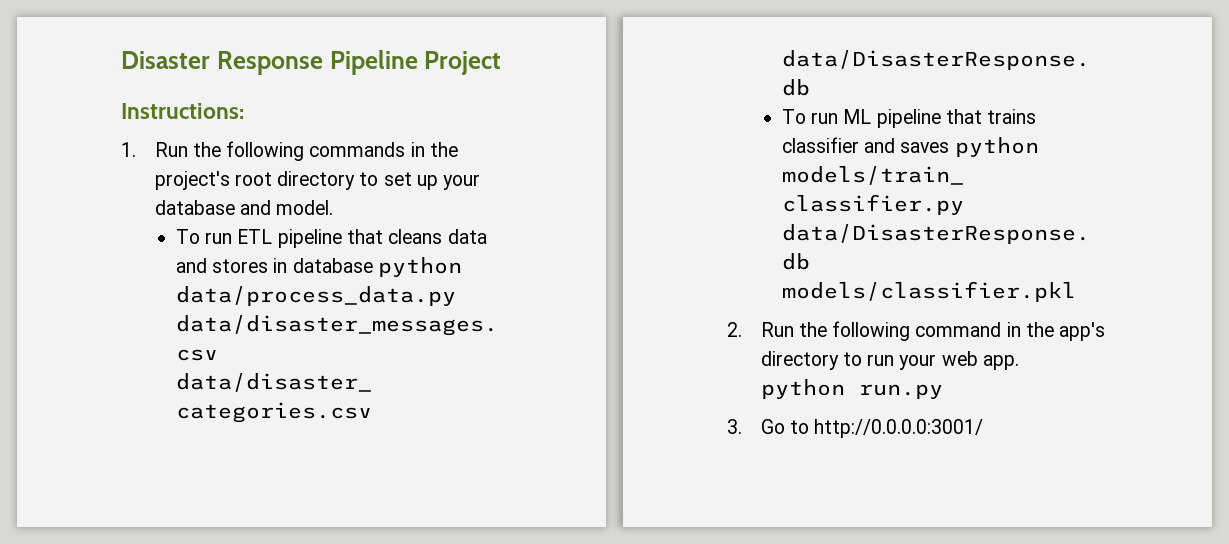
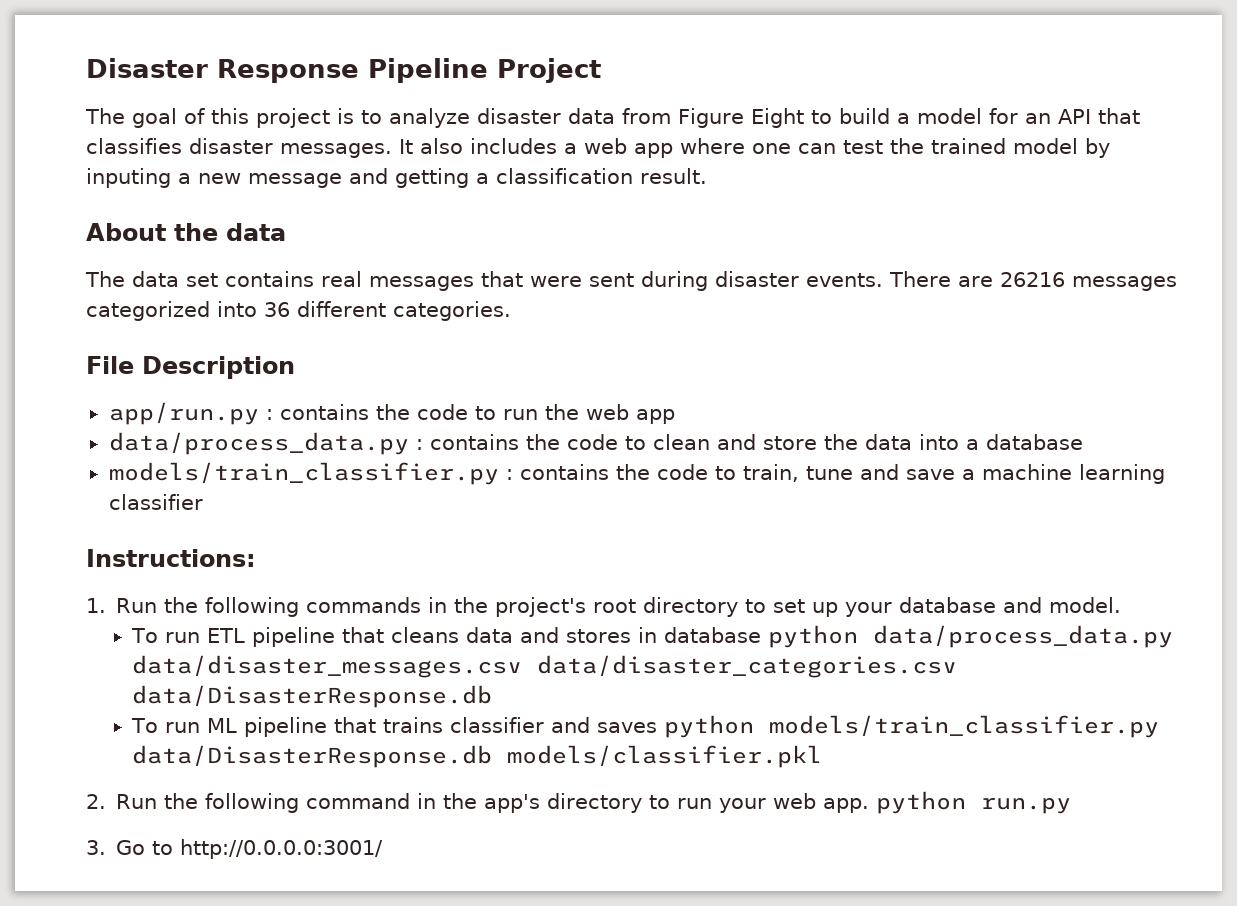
(502, 63) none -> [85,108,1140,128] [86,138,1110,158] [86,168,707,188] [86,223,286,241] [85,271,1177,291] [86,301,511,321] [86,356,295,379] [108,402,675,425] [108,432,1083,455] [108,462,1165,485] [108,494,203,510] // The goal of this project is to analyze disaster data from Figure Eight to build a model for an API that classifies disaster messages. It also includes a web app where one can test the trained model by inputing a new message and getting a classification result. // About the data // The data set contains real messages that were sent during disaster events. There are 26216 messages categorized into 36 different categories. // File Description // app/run.py : contains the code to run the web app // data/process_data.py : contains the code to clean and store the data into a database // models/train_classifier.py : contains the code to train, tune and save a machine learning classifier

